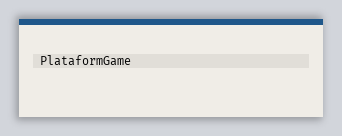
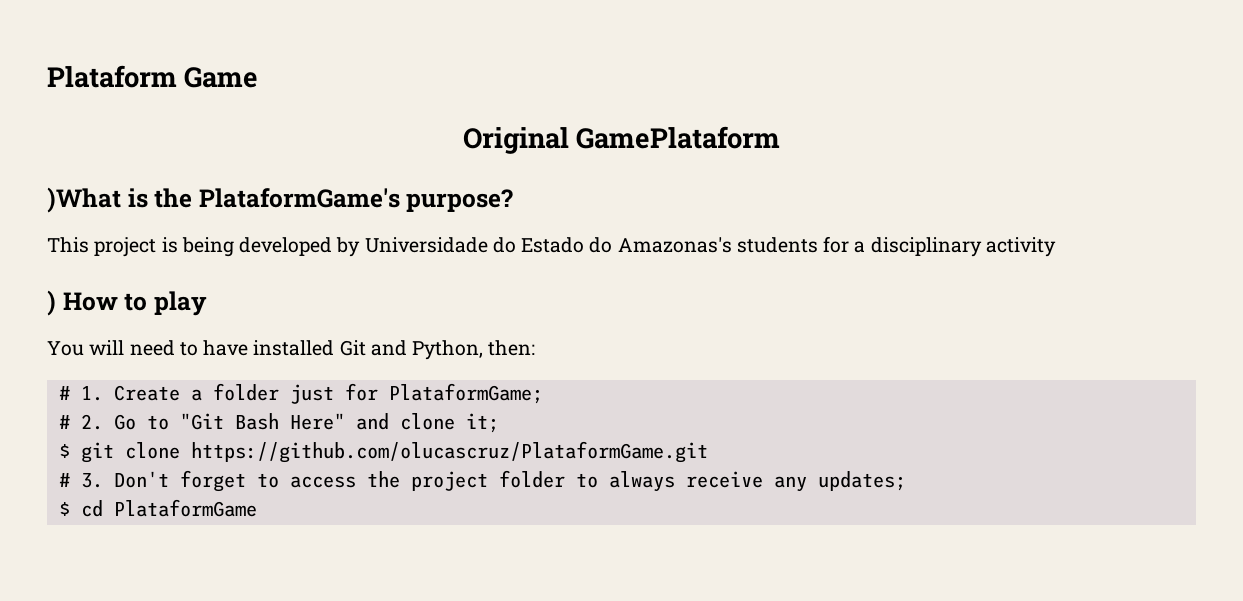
(39, 60) none -> [47,65,259,88] [462,126,781,154] [47,187,514,213] [47,236,1056,257] [47,290,207,316] [47,340,536,360] [58,383,543,404] [58,413,499,433] [58,441,708,463] [58,470,906,492] [58,500,103,517] Plataform Game // Original GamePlataform // )What is the PlataformGame's purpose? // This project is being developed by Universidade do Estado do Amazonas's students for a disciplinary activity // ) How to play // You will need to have installed Git and Python, then: // # 1. Create a folder just for PlataformGame; // # 2. Go to "Git Bash Here" and clone it; // $ git clone https://github.com/olucascruz/PlataformGame.git // # 3. Don't forget to access the project folder to always receive any updates; // $ cd

